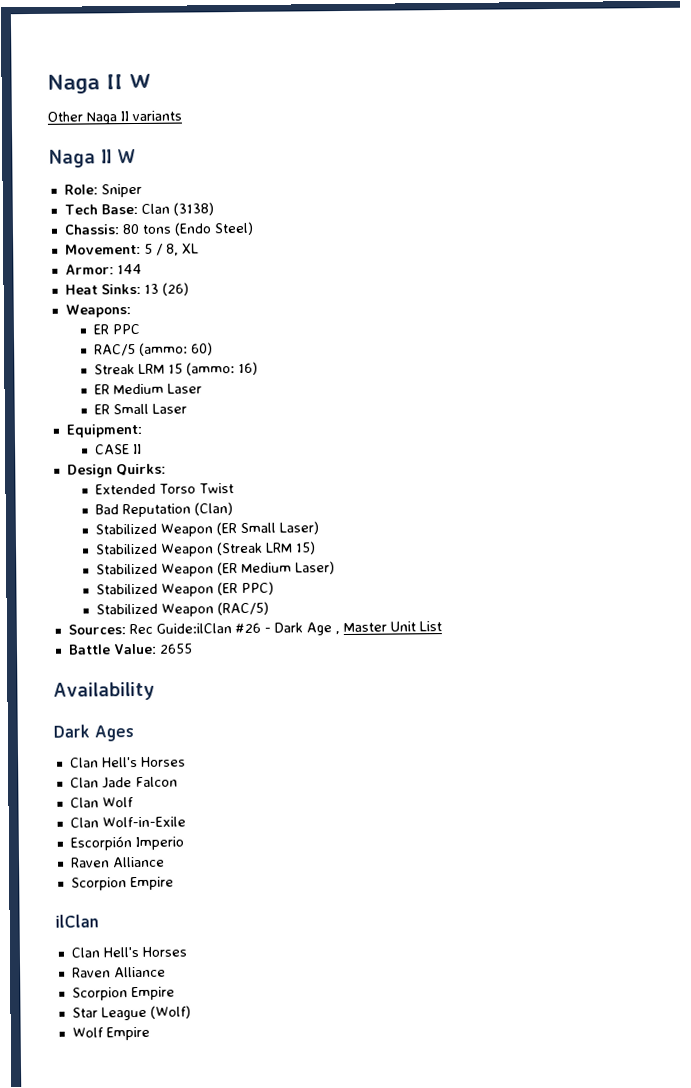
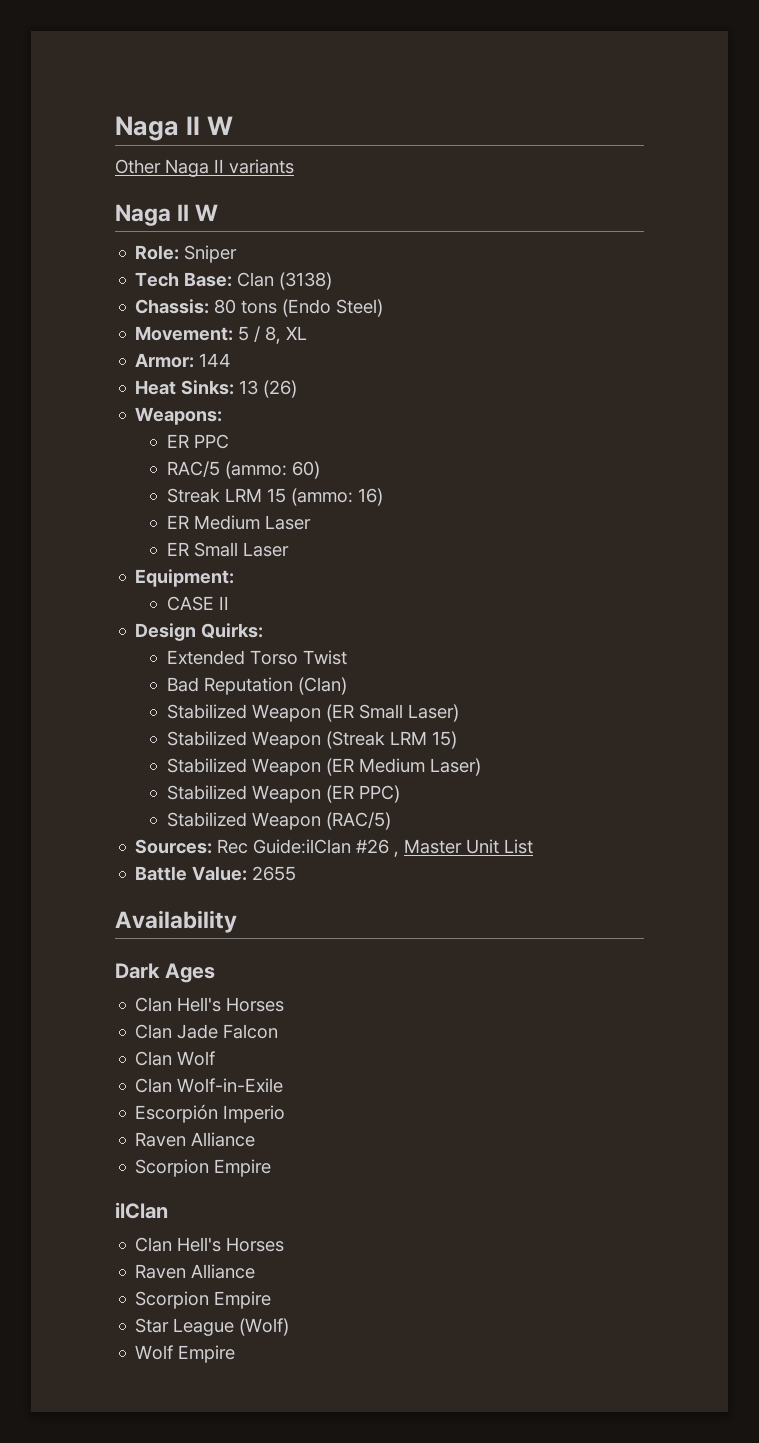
[263,622,332,636] - Dark Age -> (390, 846) none

